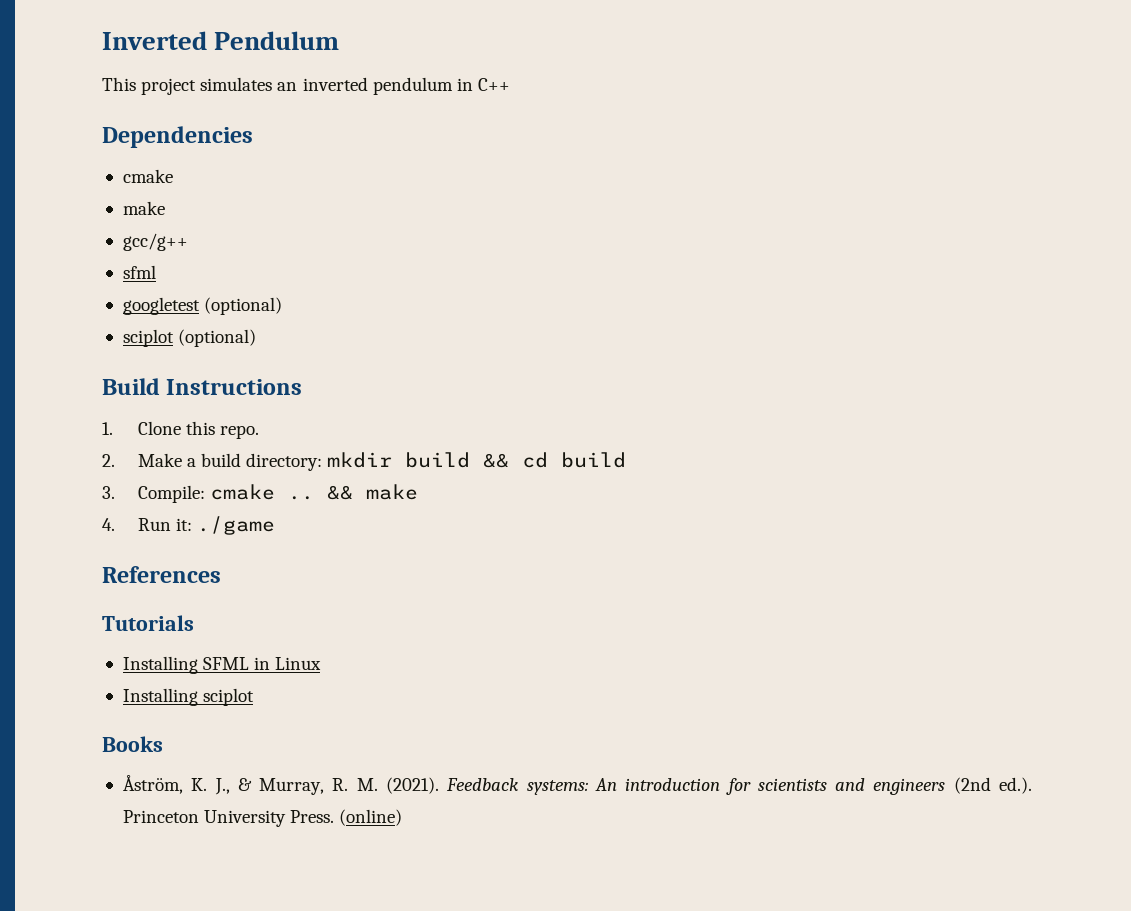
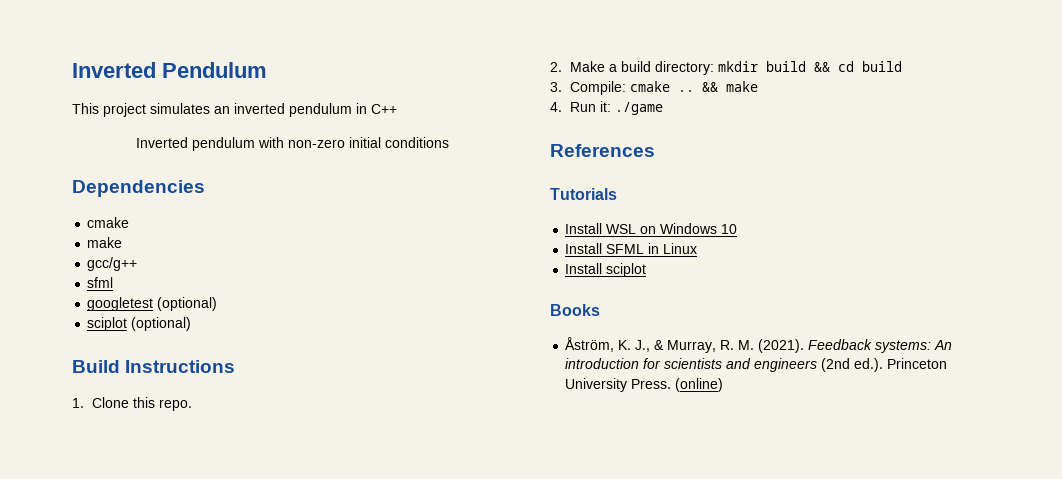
(510, 84) none -> [135,137,449,151] // Inverted pendulum with non-zero initial conditions
[122,656,198,674] Installing -> [565,223,738,234] [565,243,603,254] Install WSL on Windows 10 // Install
[122,688,198,706] Installing -> [565,263,603,274] Install

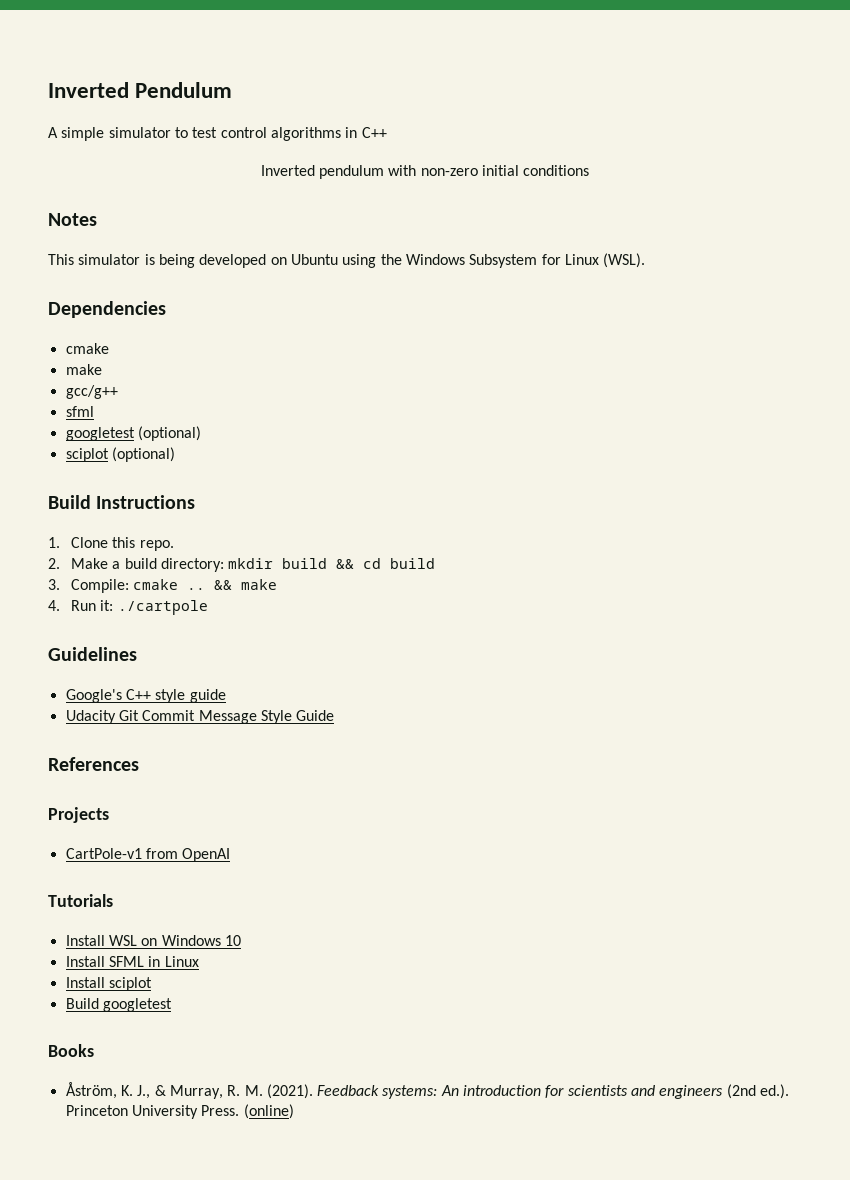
[72,103,352,117] This project simulates an inverted pendulum -> [48,127,341,141] A simple simulator to test control algorithms
(449, 142) none -> [48,213,97,226] [48,253,646,268] // Notes // This simulator is being developed on Ubuntu using the Windows Subsystem for Linux (WSL).
[615,102,664,115] [550,144,655,157] ./game // References -> [117,600,208,615] [48,647,137,661] [65,689,226,703] [65,710,335,724] [48,757,139,771] [48,807,109,823] [65,848,231,862] ./cartpole // Guidelines // Google's C++ style guide // Udacity Git Commit Message Style Guide // References // Projects // CartPole-v1 from OpenAI
(647, 270) none -> [65,998,172,1012] // Build googletest

